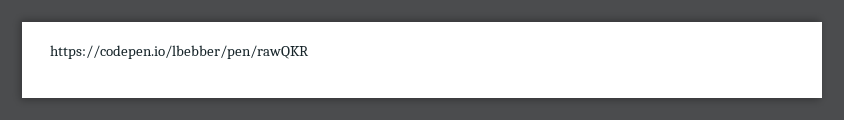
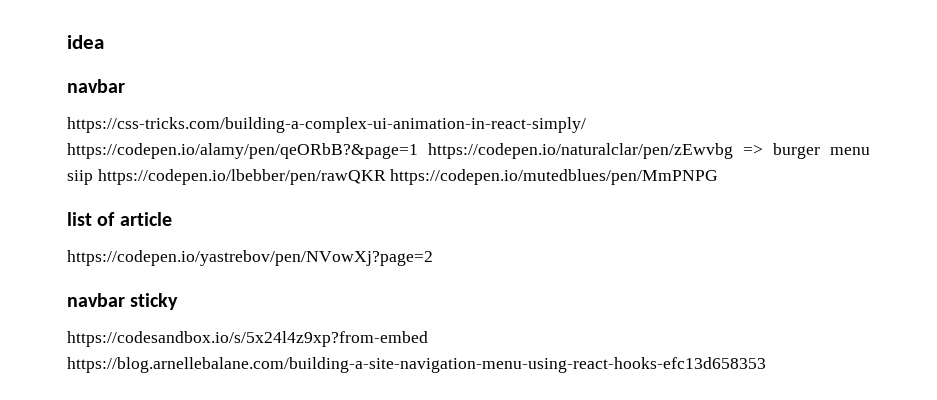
[50,45,309,59] https://codepen.io/lbebber/pen/rawQKR -> [67,35,104,49] [67,79,125,93] [67,117,586,133] [67,143,870,159] [67,169,719,185] [67,212,172,226] [67,250,433,266] [67,293,179,310] [67,331,428,347] [67,357,766,373] idea // navbar // https://css-tricks.com/building-a-complex-ui-animation-in-react-simply/ https://codepen.io/alamy/pen/qeORbB?&page=1 https://codepen.io/naturalclar/pen/zEwvbg => burger menu siip https://codepen.io/lbebber/pen/rawQKR https://codepen.io/mutedblues/pen/MmPNPG // list of article // https://codepen.io/yastrebov/pen/NVowXj?page=2 // navbar sticky // https://codesandbox.io/s/5x24l4z9xp?from-embed https://blog.arnellebalane.com/building-a-site-navigation-menu-using-react-hooks-efc13d658353

